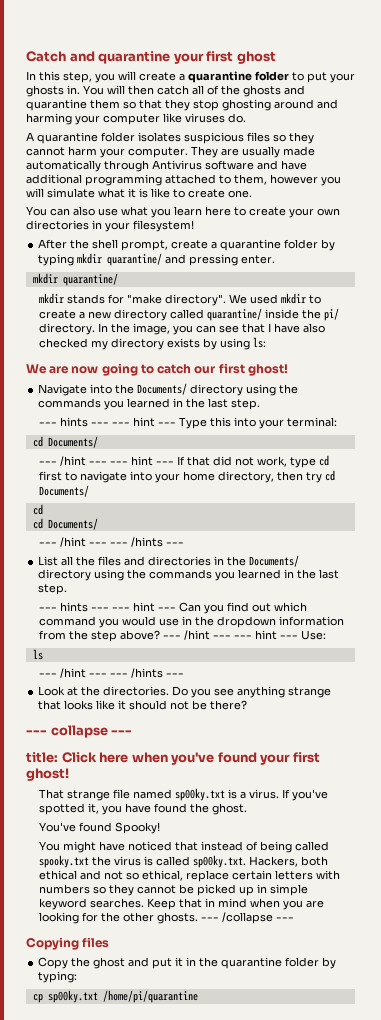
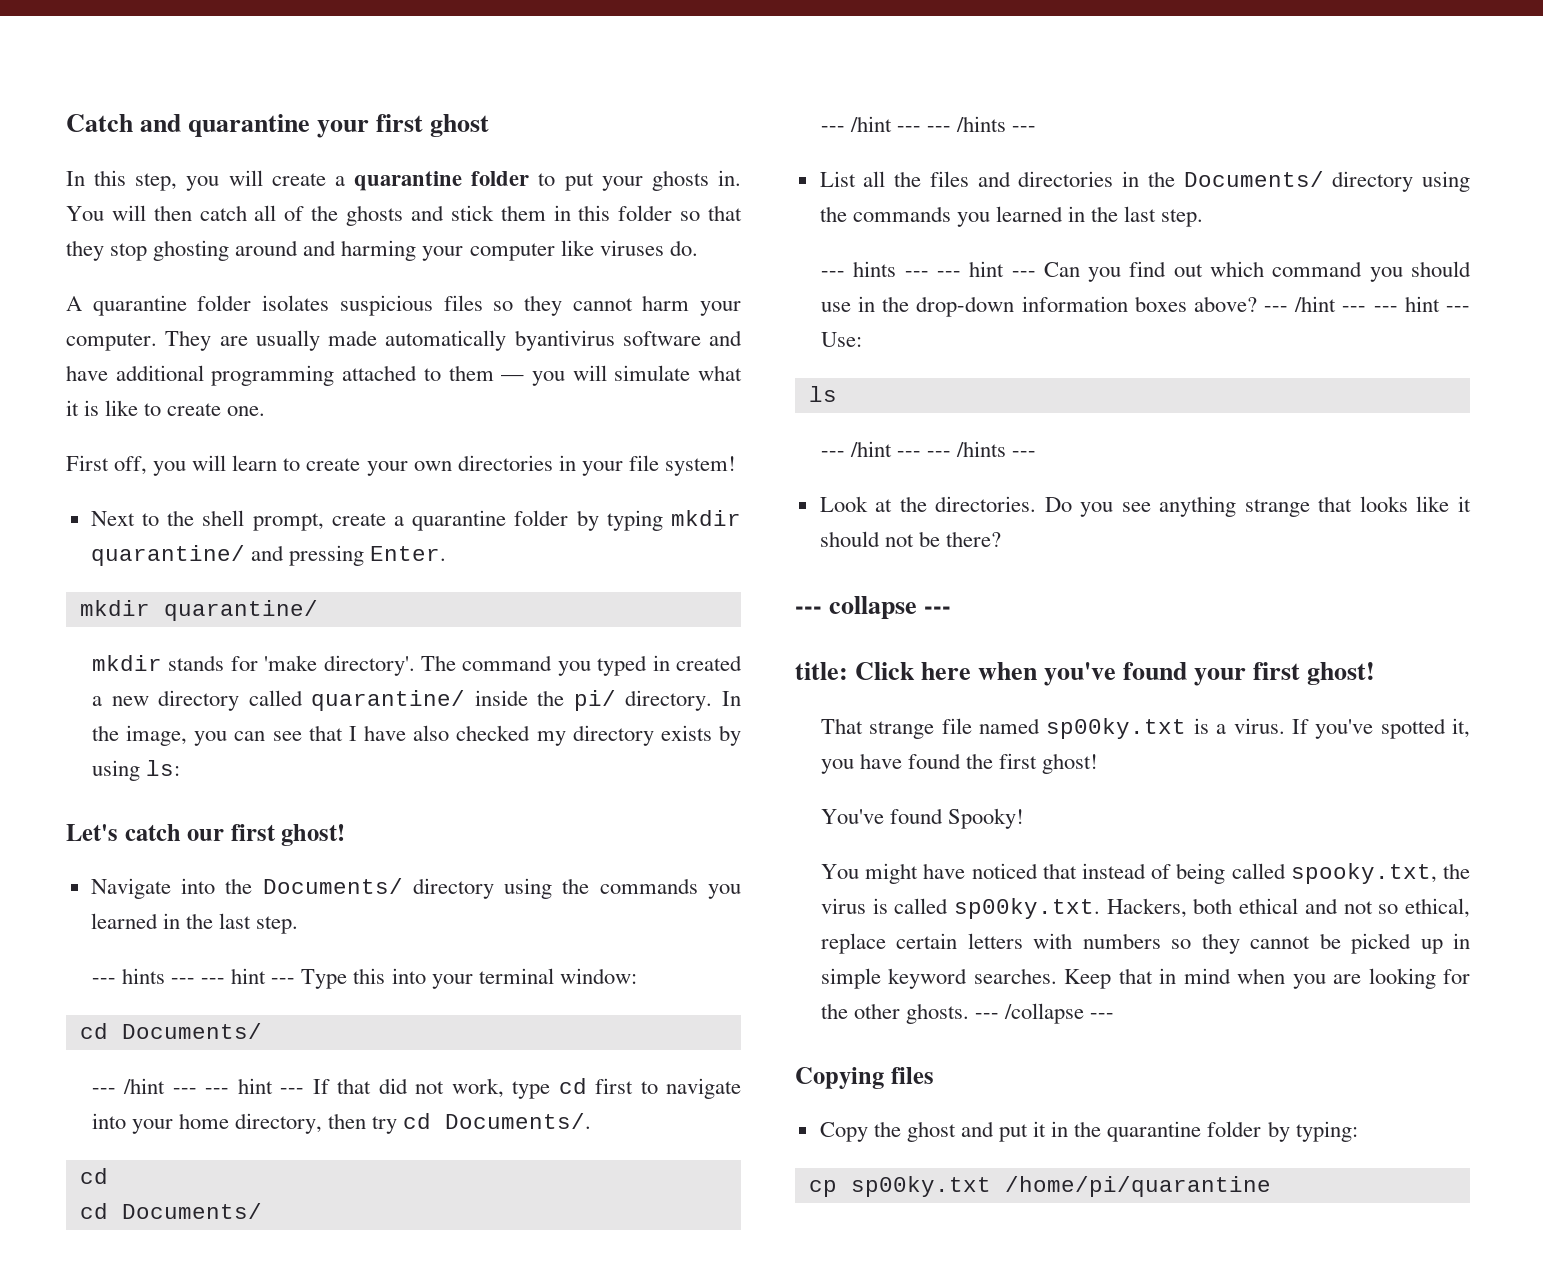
[26,99,120,111] quarantine them -> [450,205,673,221] stick them in this folder
[104,160,202,172] through Antivirus -> [514,330,615,351] byantivirus
[234,174,318,185] them, however -> [448,365,525,381] them —
[26,206,231,218] You can also use what you learn here -> [66,455,278,476] First off, you will learn
[133,220,194,232] [38,239,68,249] filesystem! // After -> [628,455,736,476] [90,511,159,526] file system! // Next to
[241,255,276,264] enter. -> [369,546,446,561] Enter.
[127,293,322,306] [39,310,77,319] "make directory". We used mkdir to create -> [264,655,742,676] 'make directory'. The command you typed in created
[26,363,154,376] We are now going to -> [66,824,118,841] Let's
[287,417,338,427] terminal: -> [478,968,637,984] terminal window:
[39,485,90,497] Documents/ -> [445,1113,592,1129] Documents/.
[122,616,157,626] would -> [1411,261,1472,277] should
[217,616,345,628] [39,630,118,642] dropdown information from the step -> [916,296,1187,317] drop-down information boxes
[212,803,248,815] ghost. -> [999,753,1099,774] first ghost!
[39,855,90,868] spooky.txt -> [1290,863,1437,884] spooky.txt,

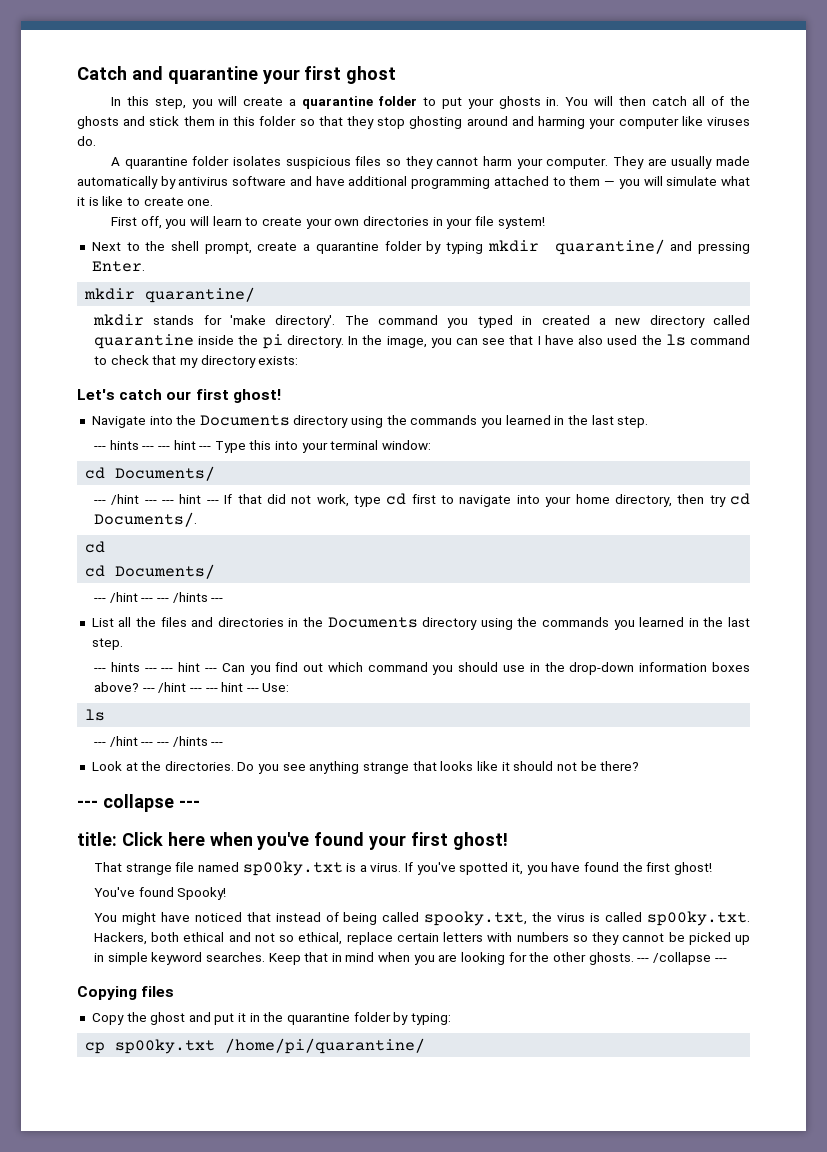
[514,330,615,351] byantivirus -> [160,176,229,189] by antivirus
[311,690,466,711] quarantine/ -> [93,334,194,349] quarantine
[573,690,616,711] pi/ -> [262,334,283,349] pi
[456,725,741,746] [91,760,181,781] checked my directory exists by using ls: -> [607,334,750,346] [93,355,299,368] used the ls command to check that my directory exists:
[262,878,403,894] Documents/ -> [199,415,290,426] Documents
[1183,171,1324,187] Documents/ -> [327,617,418,628] Documents
[1004,1176,1271,1197] /home/pi/quarantine -> [225,1038,426,1054] /home/pi/quarantine/

